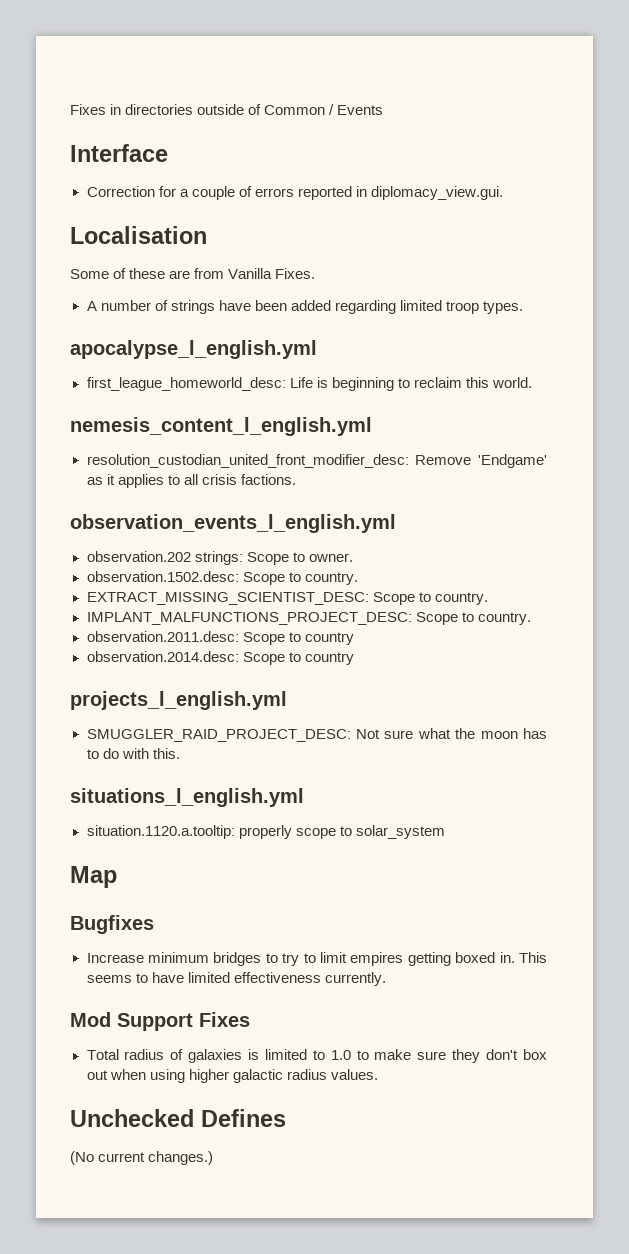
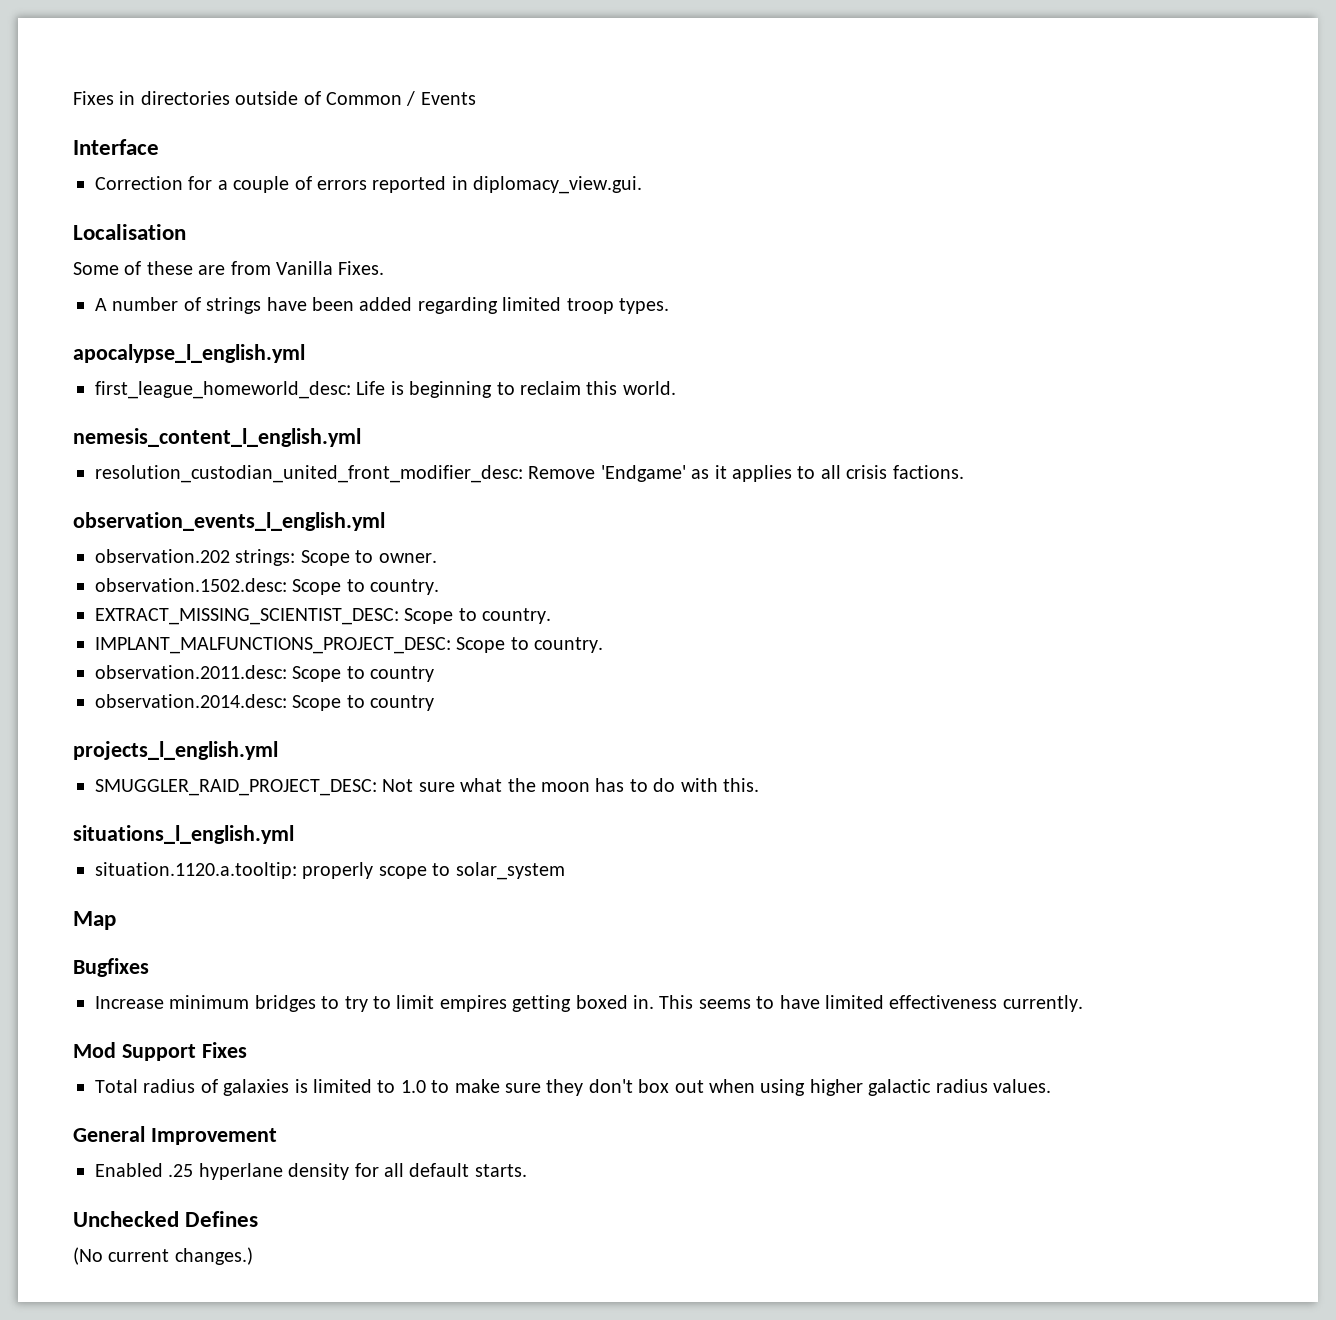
(378, 1074) none -> [73,1126,277,1145] [95,1163,527,1180] // General Improvement // Enabled .25 hyperlane density for all default starts.

